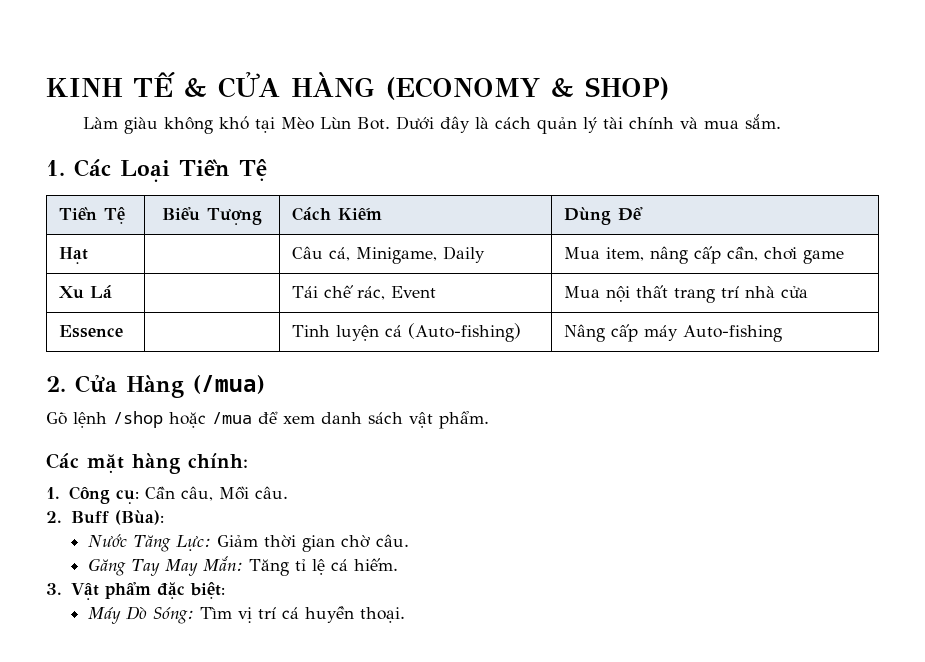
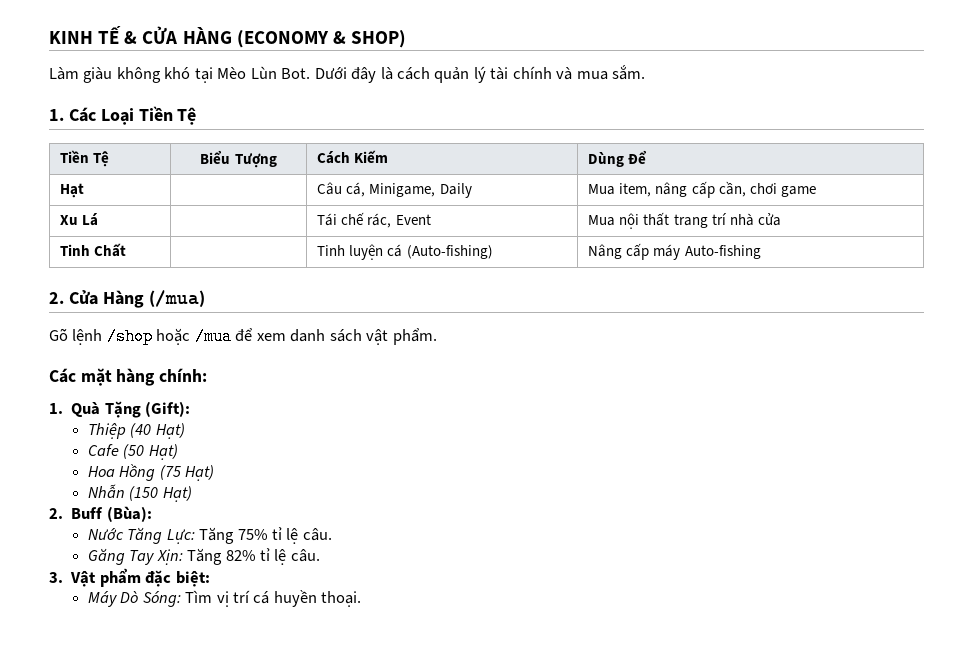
[59,325,124,338] Essence -> [60,243,127,257] Tinh Chất
[68,486,288,504] Công cụ: Cần câu, Mồi câu. -> [71,401,191,418] [87,423,185,439] [87,444,178,460] [87,464,215,481] [87,484,192,502] Quà Tặng (Gift): // Thiệp (40 Hạt) // Cafe (50 Hạt) // Hoa Hồng (75 Hạt) // Nhẫn (150 Hạt)
[216,535,371,552] Giảm thời gian chờ -> [199,527,299,544] Tăng 75% tỉ lệ
[164,556,398,576] May Mắn: Tăng tỉ lệ cá hiếm. -> [156,548,320,565] Xịn: Tăng 82% tỉ lệ câu.

